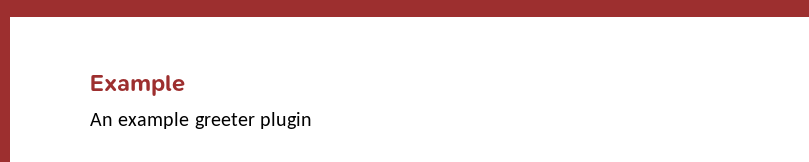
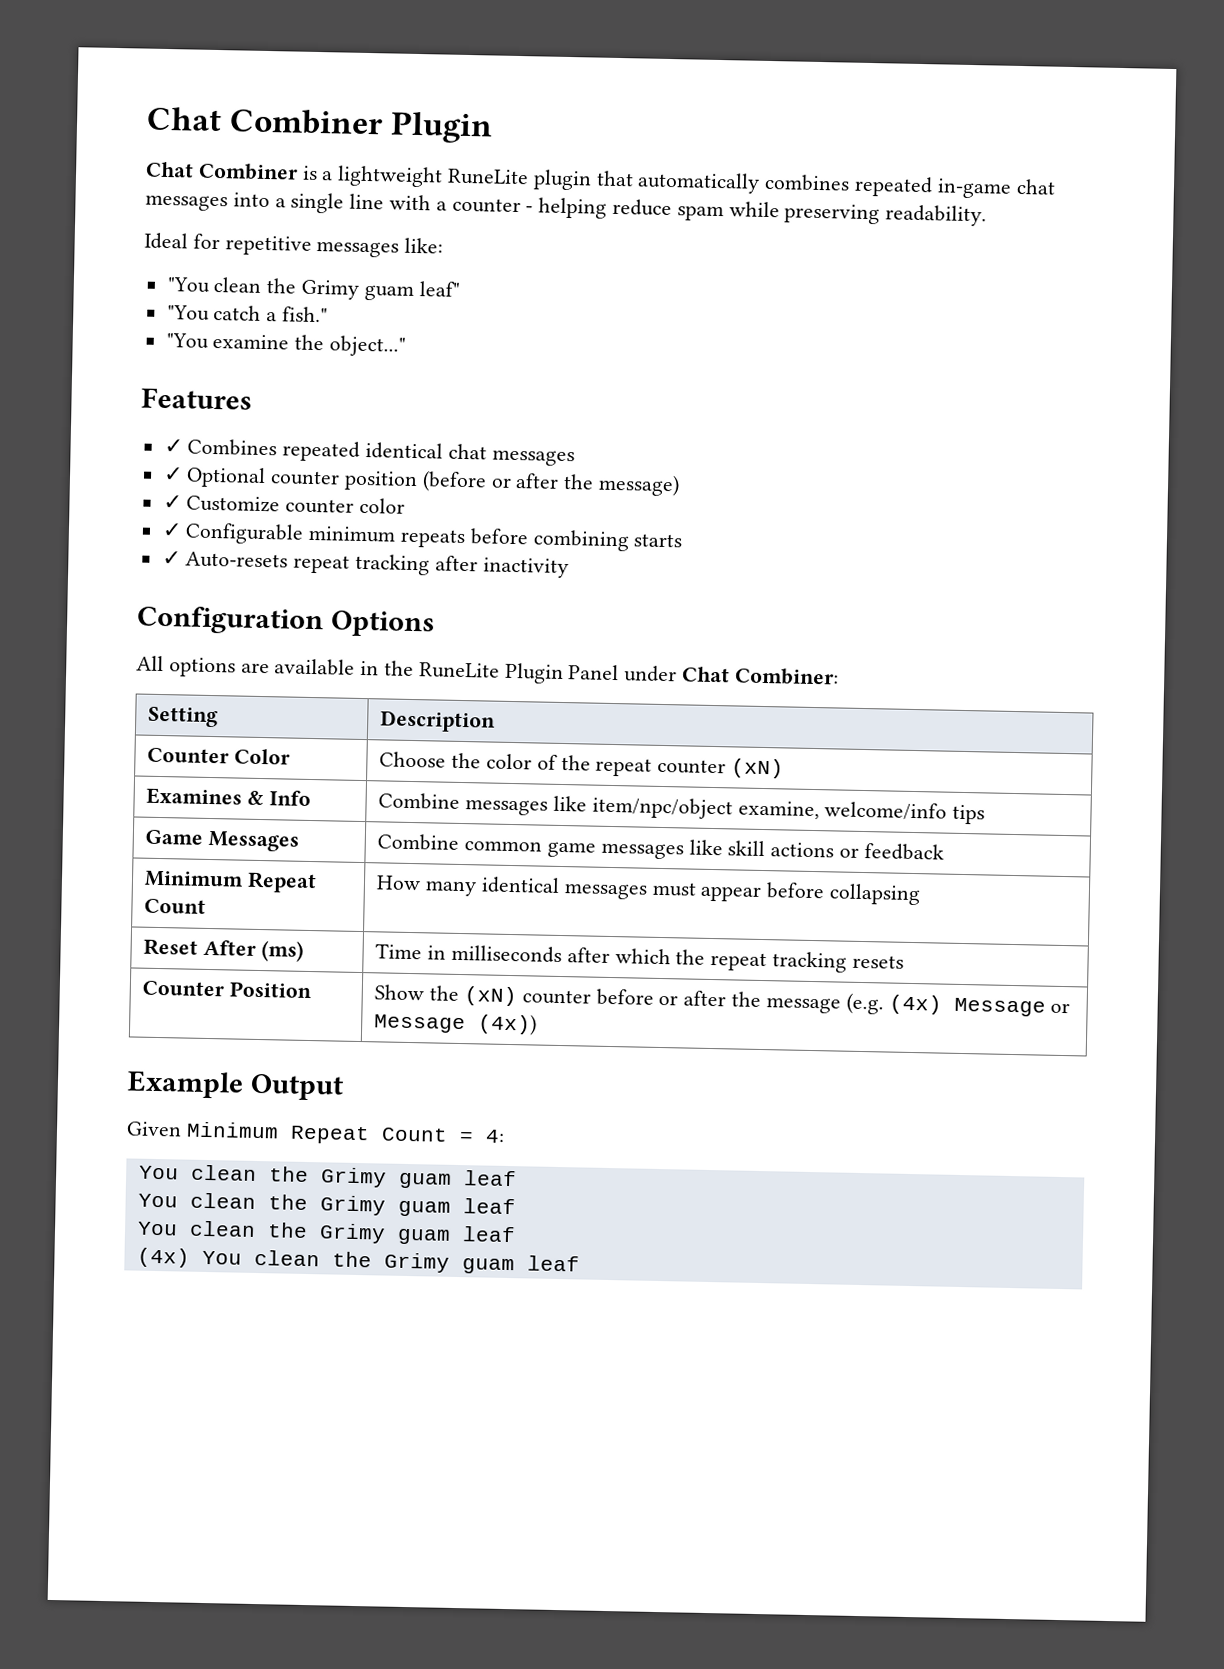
[90,75,185,96] [90,112,313,129] Example // An example greeter plugin -> [146,106,494,144] [145,161,1056,199] [145,192,988,227] [144,232,444,258] [166,276,460,301] [166,304,329,323] [165,333,407,357] [141,387,252,410] [163,438,575,467] [162,466,681,497] [162,494,406,514] [161,522,683,552] [161,550,569,579] [136,605,435,638] [136,655,839,686] [148,706,219,728] [380,710,497,733] [147,747,291,765] [379,751,785,779] [146,787,312,807] [378,792,986,825] [145,829,300,852] [377,833,944,861] [144,870,318,894] [144,898,207,914] [376,875,922,906] [143,938,305,962] [375,943,904,973] [142,980,313,999] [374,984,1071,1017] [374,1013,538,1036] [127,1070,344,1101] [126,1121,505,1145] [138,1164,517,1189] [137,1192,516,1217] [136,1220,516,1245] [136,1247,580,1275] Chat Combiner Plugin // Chat Combiner is a lightweight RuneLite plugin that automatically combines repeated in-game chat messages into a single line with a counter - helping reduce spam while preserving readability. // Ideal for repetitive messages like: // "You clean the Grimy guam leaf" // "You catch a fish." // "You examine the object..." // Features // ✓ Combines repeated identical chat messages // ✓ Optional counter position (before or after the message) // ✓ Customize counter color // ✓ Configurable minimum repeats before combining starts // ✓ Auto-resets repeat tracking after inactivity // Configuration Options // All options are available in the RuneLite Plugin Panel under Chat Combiner: // Setting | Description // Counter Color | Choose the color of the repeat counter (xN) // Examines & Info | Combine messages like item/npc/object examine, welcome/info tips // Game Messages | Combine common game messages like skill actions or feedback // Minimum Repeat Count | How many identical messages must appear before collapsing // Reset After (ms) | Time in milliseconds after which the repeat tracking resets // Counter Position | Show the (xN) counter before or after the message (e.g. (4x) Message or Message (4x)) // Example Output // Given Minimum Repeat Count = 4: // You clean the Grimy guam leaf // You clean the Grimy guam leaf // You clean the Grimy guam leaf // (4x) You clean the Grimy guam leaf

